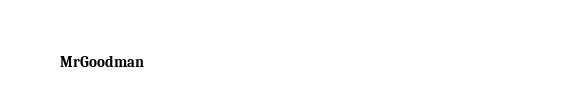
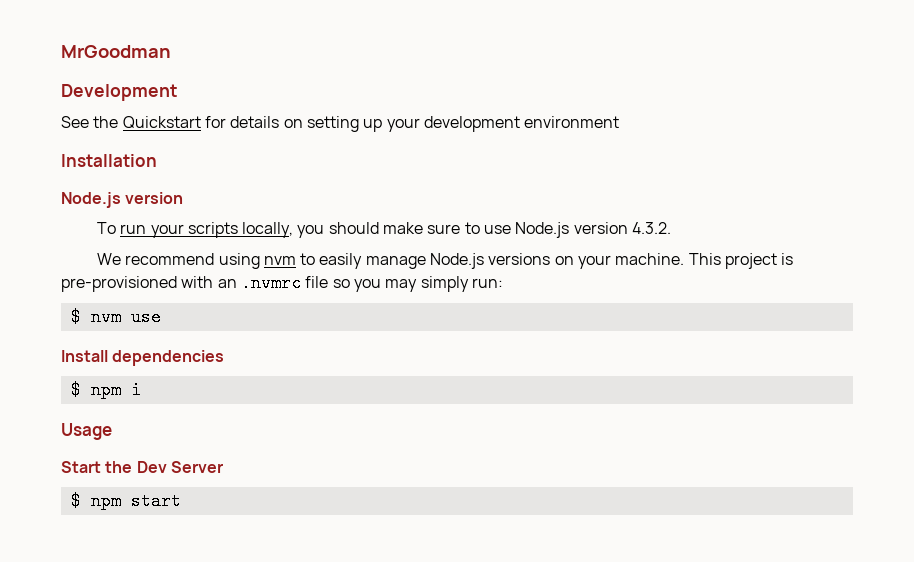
(144, 61) none -> [61,84,178,101] [61,116,620,132] [61,154,157,167] [61,192,184,208] [96,222,672,238] [96,253,794,269] [61,274,503,292] [70,308,161,326] [61,350,225,366] [70,381,141,399] [61,423,112,440] [61,461,223,473] [70,492,181,510] // Development // See the Quickstart for details on setting up your development environment // Installation // Node.js version // To run your scripts locally, you should make sure to use Node.js version 4.3.2. // We recommend using nvm to easily manage Node.js versions on your machine. This project is pre-provisioned with an .nvmrc file so you may simply run: // $ nvm use // Install dependencies // $ npm i // Usage // Start the Dev Server // $ npm start

